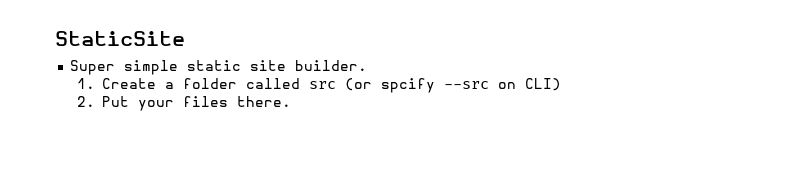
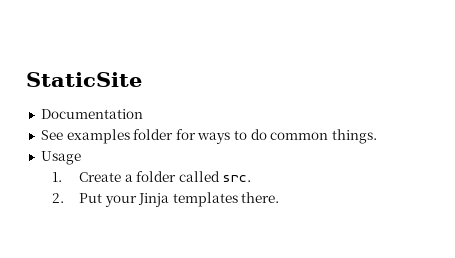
[70,60,368,75] Super simple static site builder. -> [40,109,143,119] [40,129,378,144] [40,151,81,165] Documentation // See examples folder for ways to do common things. // Usage
[309,78,562,93] src (or spcify --src on CLI) -> [222,175,252,182] src.
[183,96,229,107] files -> [138,192,238,207] Jinja templates

